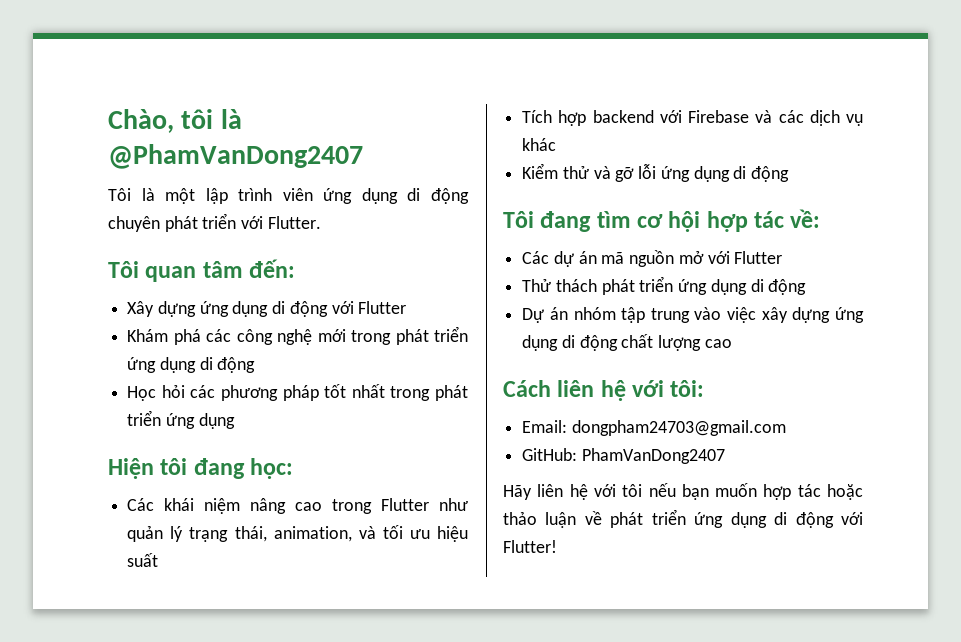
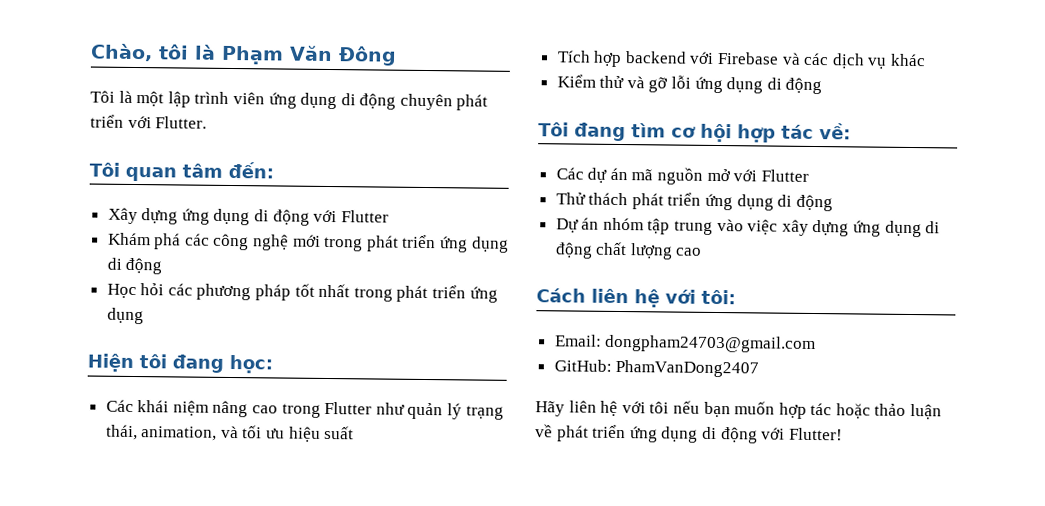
[108,144,363,169] @PhamVanDong2407 -> [221,45,397,66] Phạm Văn Đông

